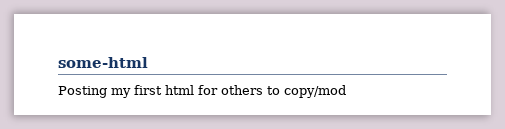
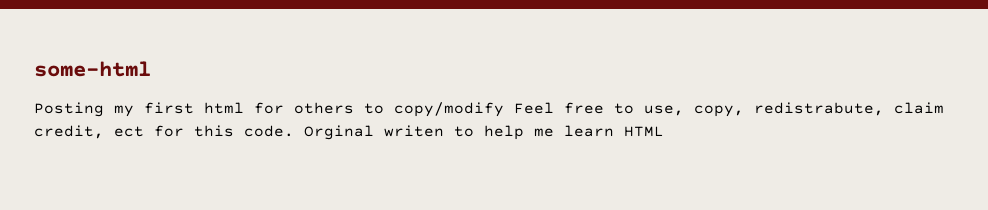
[284,85,346,98] copy/mod -> [394,102,944,117] [34,125,664,140] copy/modify Feel free to use, copy, redistrabute, claim credit, ect for this code. Orginal writen to help me learn HTML

